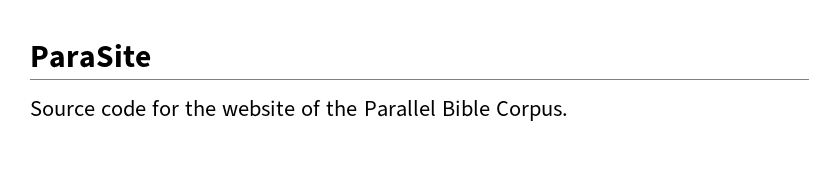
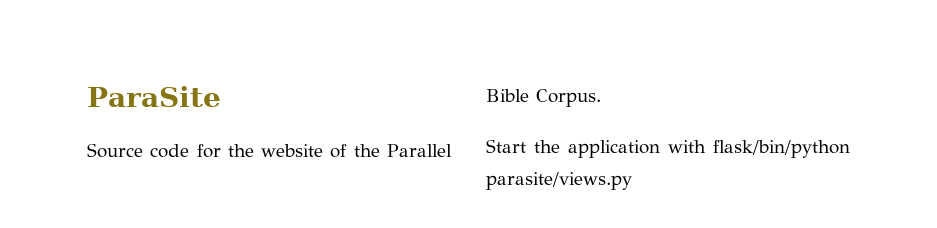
(568, 111) none -> [486,139,850,158] [486,172,632,190] // Start the application with flask/bin/python parasite/views.py

